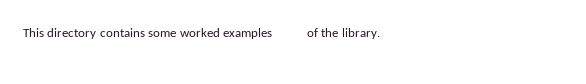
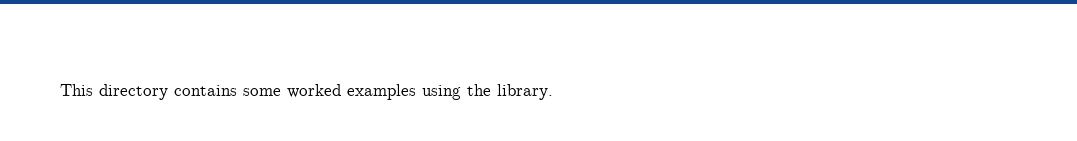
[307,28,318,37] of -> [422,85,461,100] using

